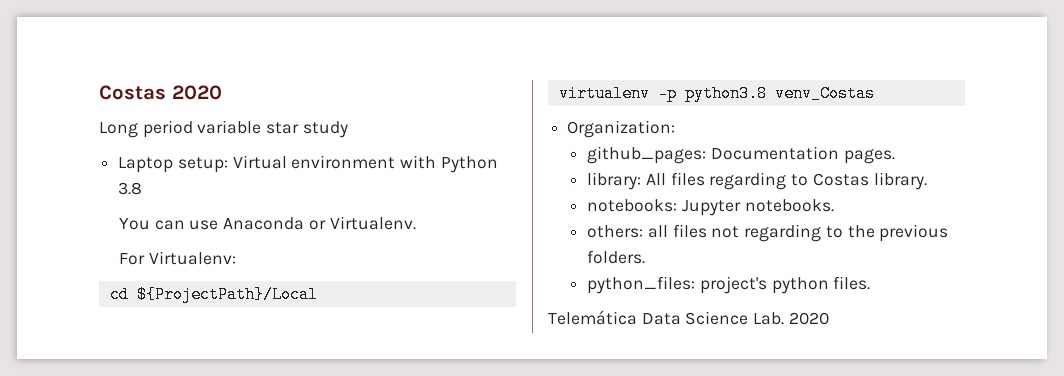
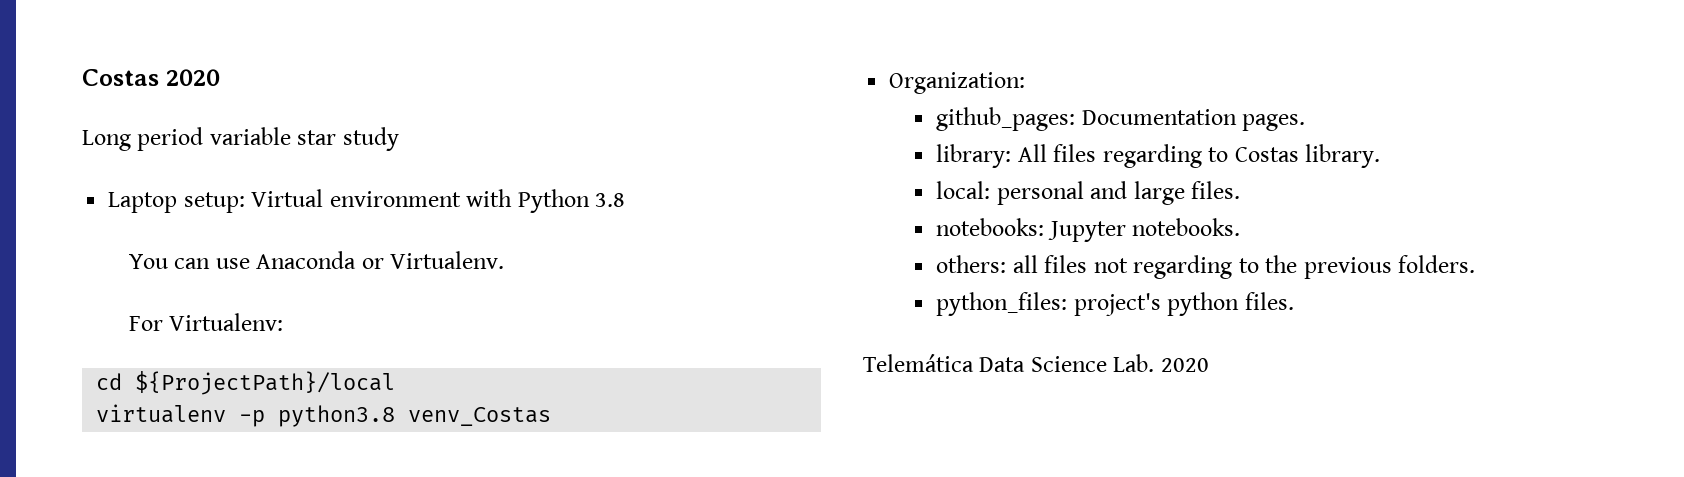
[136,286,318,303] ${ProjectPath}/Local -> [135,371,396,395] ${ProjectPath}/local
(927, 181) none -> [936,181,1241,205] // local: personal and large files.

